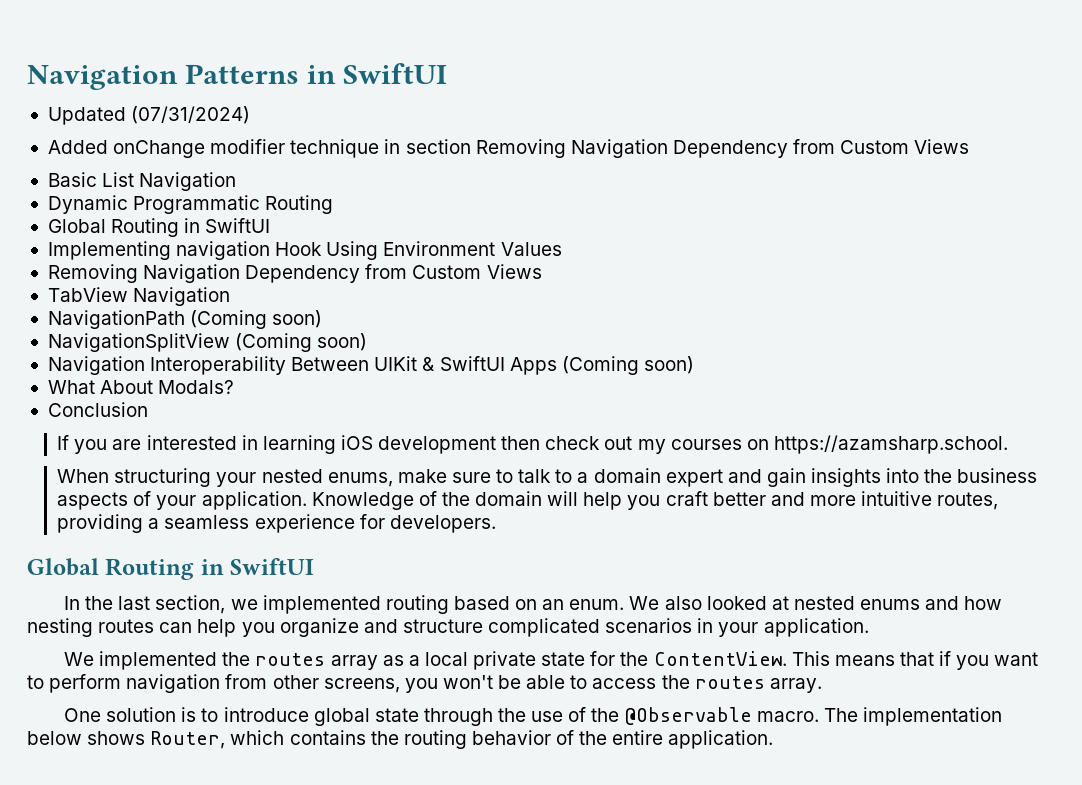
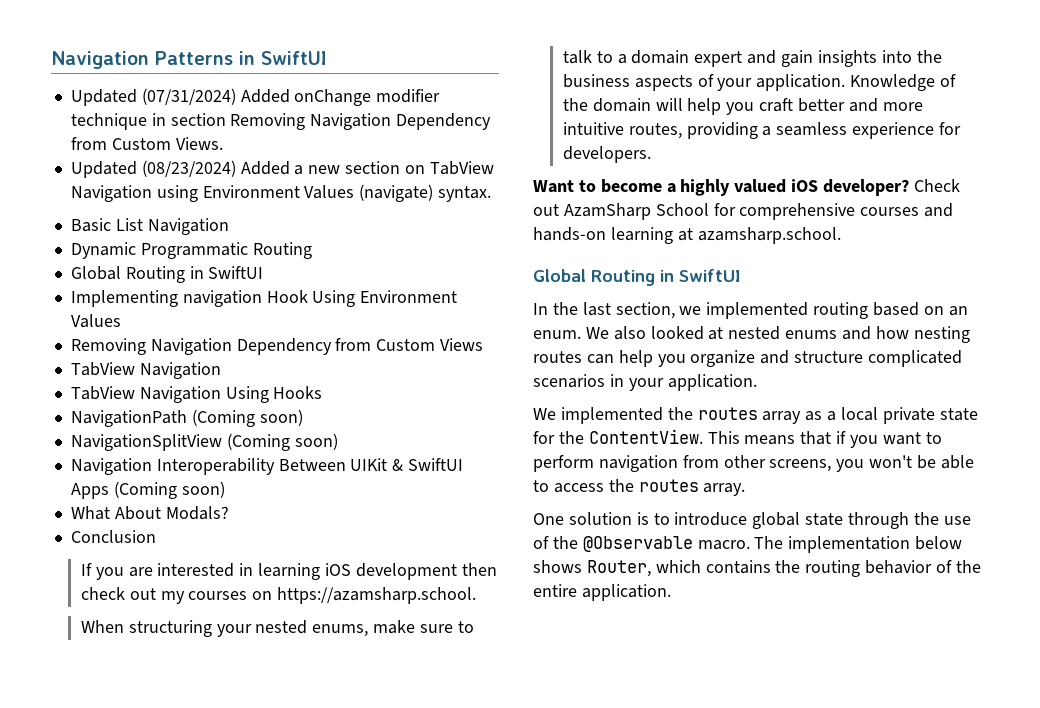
(251, 115) // -> (236, 96) none
[914,139,970,154] Views -> [175,137,223,150] [70,160,494,178] [70,184,492,202] Views. // Updated (08/23/2024) Added a new section on TabView Navigation using Environment Values (navigate) syntax.
(231, 296) none -> [70,386,323,403] // TabView Navigation Using Hooks
(496, 524) none -> [533,179,960,196] [533,203,954,220] [533,227,841,244] // Want to become a highly valued iOS developer? Check out AzamSharp School for comprehensive courses and hands-on learning at azamsharp.school.

